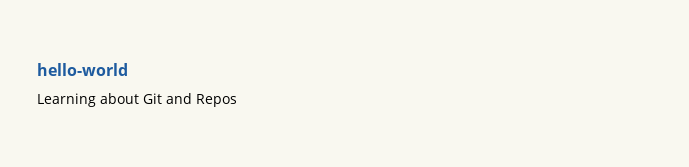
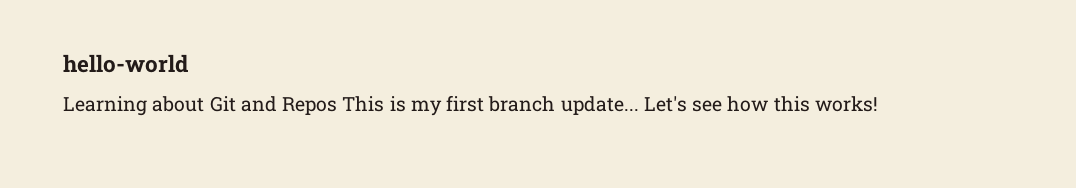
(237, 100) none -> [342,95,878,116] This is my first branch update... Let's see how this works!

